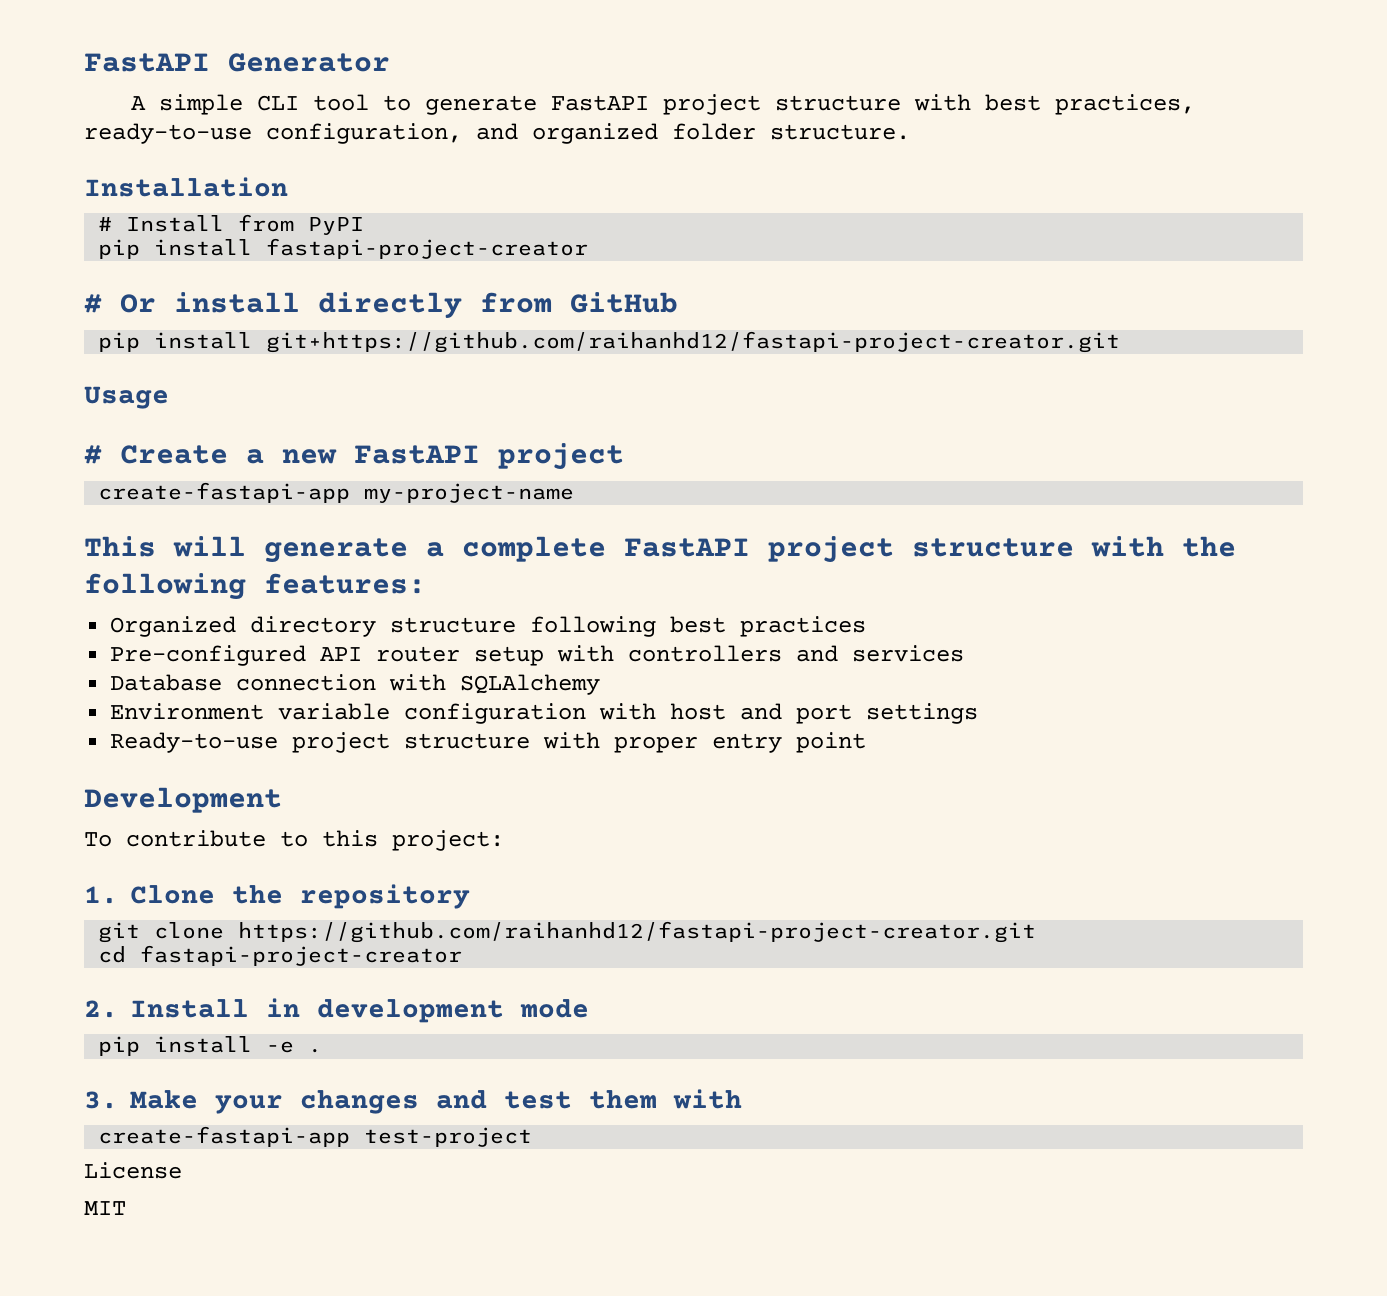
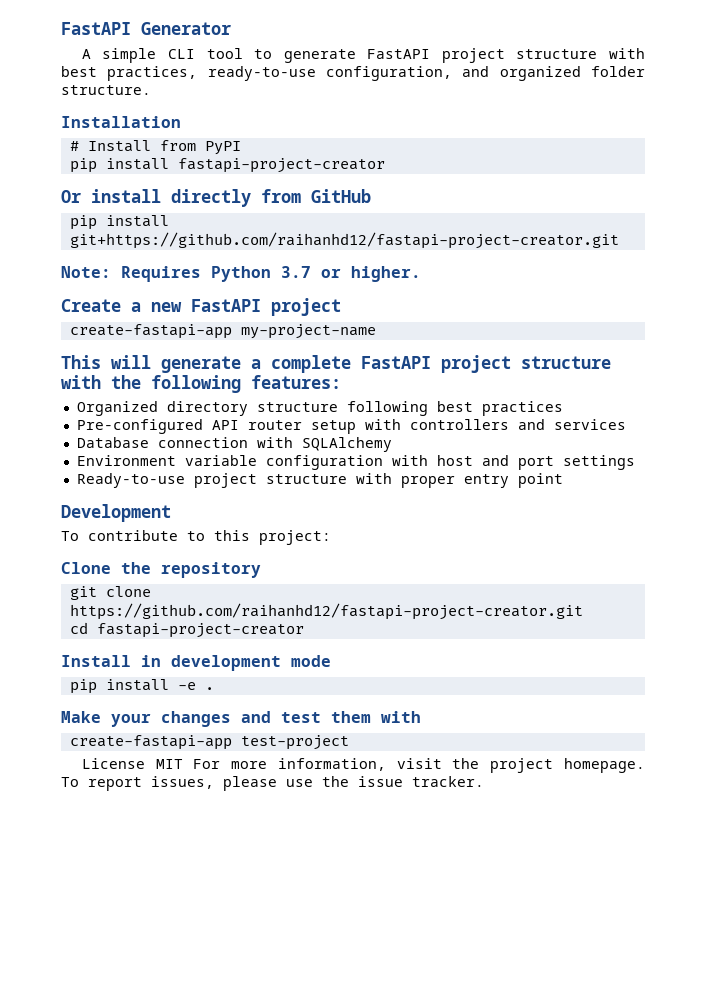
[84,294,102,313] # -> (385, 165) none
[84,386,169,409] [84,445,102,464] Usage // # -> [61,266,421,282] Note: Requires Python 3.7 or higher. //
[84,886,118,904] 1. -> (331, 537) none
[84,1000,118,1018] 2. -> (304, 630) none
[84,1091,118,1109] 3. -> (214, 688) none
[84,1201,126,1215] // MIT -> [155,758,645,773] [61,776,484,791] MIT For more information, visit the project homepage. To report issues, please use the issue tracker.

